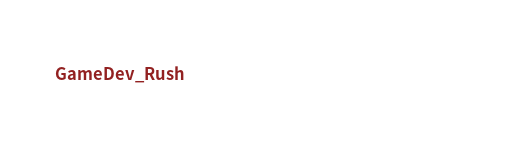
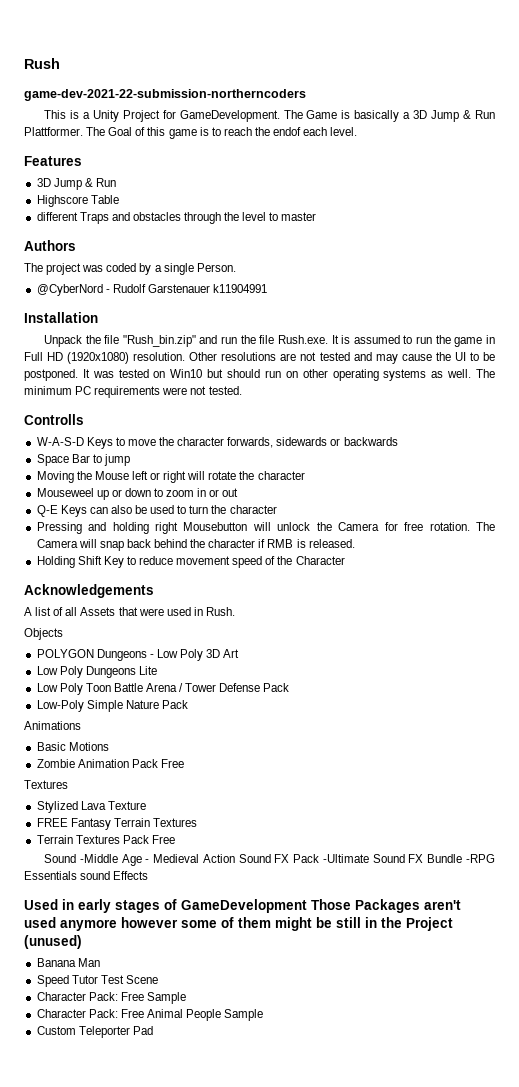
[55,66,185,83] GameDev_Rush -> [24,58,60,69] [24,89,306,101] [43,110,495,122] [24,127,358,139] [24,156,82,166] [36,178,116,190] [36,195,119,207] [36,212,317,224] [24,240,76,251] [24,263,236,275] [36,284,268,296] [24,312,98,323] [43,335,496,347] [24,352,495,364] [24,369,496,381] [24,386,242,398] [24,414,84,425] [36,437,398,449] [36,454,130,466] [36,471,305,483] [36,488,239,500] [36,505,277,517] [36,522,495,534] [36,539,355,551] [36,556,345,568] [24,584,154,598] [24,607,235,616] [24,628,63,640] [36,649,240,661] [36,666,157,678] [36,683,290,695] [36,700,188,712] [24,721,81,730] [36,742,109,751] [36,759,184,768] [24,780,68,789] [36,801,146,813] [36,818,197,830] [36,835,175,844] [43,854,496,866] [24,871,149,880] [24,899,461,913] [24,917,453,931] [24,935,82,949] [36,958,100,967] [36,975,158,987] [36,992,186,1004] [36,1009,264,1021] [36,1026,153,1038] Rush // game-dev-2021-22-submission-northerncoders // This is a Unity Project for GameDevelopment. The Game is basically a 3D Jump & Run Plattformer. The Goal of this game is to reach the endof each level. // Features // 3D Jump & Run // Highscore Table // different Traps and obstacles through the level to master // Authors // The project was coded by a single Person. // @CyberNord - Rudolf Garstenauer k11904991 // Installation // Unpack the file "Rush_bin.zip" and run the file Rush.exe. It is assumed to run the game in Full HD (1920x1080) resolution. Other resolutions are not tested and may cause the UI to be postponed. It was tested on Win10 but should run on other operating systems as well. The minimum PC requirements were not tested. // Controlls // W-A-S-D Keys to move the character forwards, sidewards or backwards // Space Bar to jump // Moving the Mouse left or right will rotate the character // Mouseweel up or down to zoom in or out // Q-E Keys can also be used to turn the character // Pressing and holding right Mousebutton will unlock the Camera for free rotation. The Camera will snap back behind the character if RMB is released. // Holding Shift Key to reduce movement speed of the Character // Acknowledgements // A list of all Assets that were used in Rush. // Objects // POLYGON Dungeons - Low Poly 3D Art // Low Poly Dungeons Lite // Low Poly Toon Battle Arena / Tower Defense Pack // Low-Poly Simple Nature Pack // Animations // Basic Motions // Zombie Animation Pack Free // Textures // Stylized Lava Texture // FREE Fantasy Terrain Textures // Terrain Textures Pack Free // Sound -Middle Age - Medieval Action Sound FX Pack -Ultimate Sound FX Bundle -RPG Essentials sound Effects // Used in early stages of GameDevelopment Those Packages aren't used anymore however some of them might be still in the Project (unused) // Banana Man // Speed Tutor Test Scene // Character Pack: Free Sample // Character Pack: Free Animal People Sample // Custom Teleporter Pad

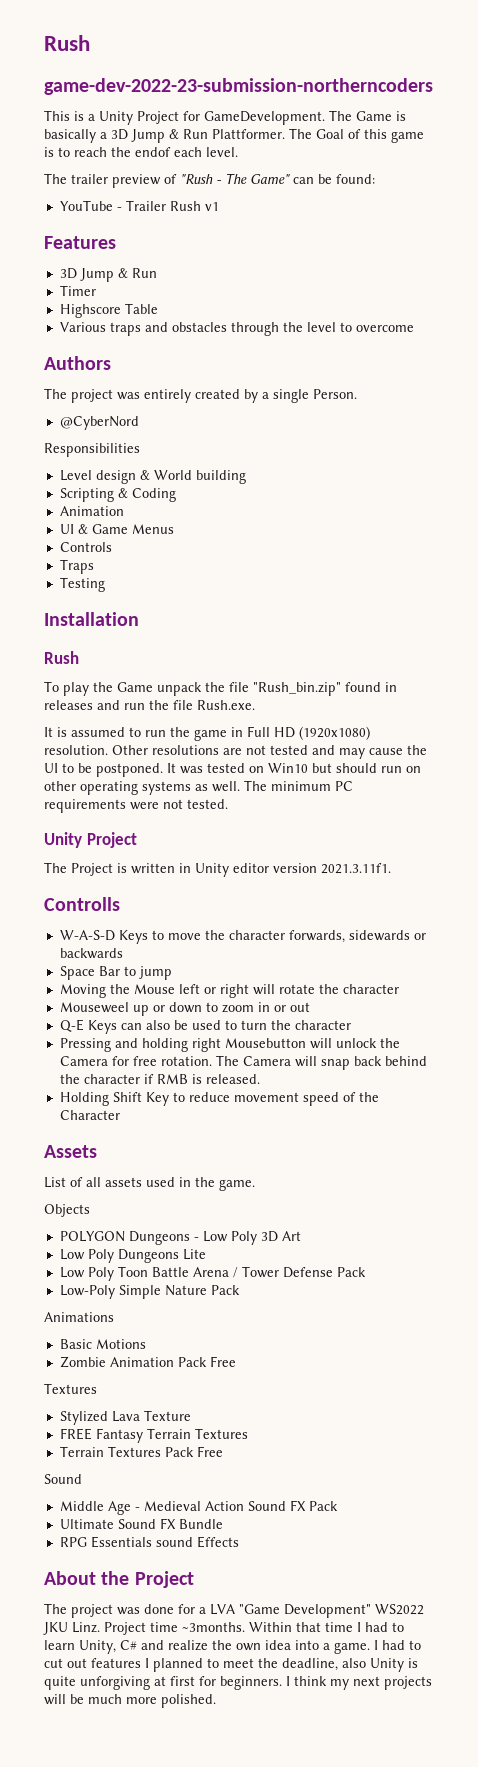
[24,58,60,69] [24,89,306,101] Rush // game-dev-2021-22-submission-northerncoders -> [44,35,90,51] [44,78,433,95] Rush // game-dev-2022-23-submission-northerncoders
(358, 131) none -> [44,173,375,188] [59,200,219,211] // The trailer preview of "Rush - The Game" can be found: // YouTube - Trailer Rush v1
(116, 182) none -> [59,285,96,296] // Timer
[36,212,109,224] different Traps -> [59,322,141,336] Various traps
[281,212,317,221] master -> [355,325,414,332] overcome
[106,263,137,272] coded -> [144,389,240,403] entirely created
[105,284,268,293] [24,312,98,323] [43,335,196,347] - Rudolf Garstenauer k11904991 // Installation // Unpack the file "Rush_bin.zip" -> [44,443,140,457] [59,470,246,484] [59,488,176,502] [59,506,124,516] [59,524,174,534] [59,542,112,552] [59,559,94,574] [59,577,105,592] [44,612,139,626] [44,651,79,664] [44,681,397,696] [44,700,93,710] // Responsibilities // Level design & World building // Scripting & Coding // Animation // UI & Game Menus // Controls // Traps // Testing // Installation // Rush // To play the Game unpack the file "Rush_bin.zip" found in releases
(328, 339) none -> (255, 705) //
(242, 390) none -> [44,832,137,848] [44,862,391,877] // Unity Project // The Project is written in Unity editor version 2021.3.11f1.
[24,584,154,598] [24,607,235,616] Acknowledgements // A list of all Assets that were used in Rush. -> [44,1145,97,1158] [44,1177,255,1191] Assets // List of all assets used in the game.
[79,854,118,863] -Middle -> [59,1501,104,1511] // Middle
[322,854,369,863] -Ultimate -> [59,1519,114,1529] // Ultimate
[466,854,496,863] -RPG -> [59,1537,87,1547] // RPG
[24,899,461,913] [24,917,453,931] [24,935,82,949] [36,958,100,967] [36,975,158,987] [36,992,186,1004] [36,1009,264,1021] [36,1026,153,1038] Used in early stages of GameDevelopment Those Packages aren't used anymore however some of them might be still in the Project (unused) // Banana Man // Speed Tutor Test Scene // Character Pack: Free Sample // Character Pack: Free Animal People Sample // Custom Teleporter Pad -> [44,1571,194,1588] [44,1603,424,1618] [43,1622,404,1635] [44,1640,421,1654] [44,1658,418,1672] [44,1676,432,1690] [44,1694,216,1708] About the Project // The project was done for a LVA "Game Development" WS2022 JKU Linz. Project time ~3months. Within that time I had to learn Unity, C# and realize the own idea into a game. I had to cut out features I planned to meet the deadline, also Unity is quite unforgiving at first for beginners. I think my next projects will be much more polished.

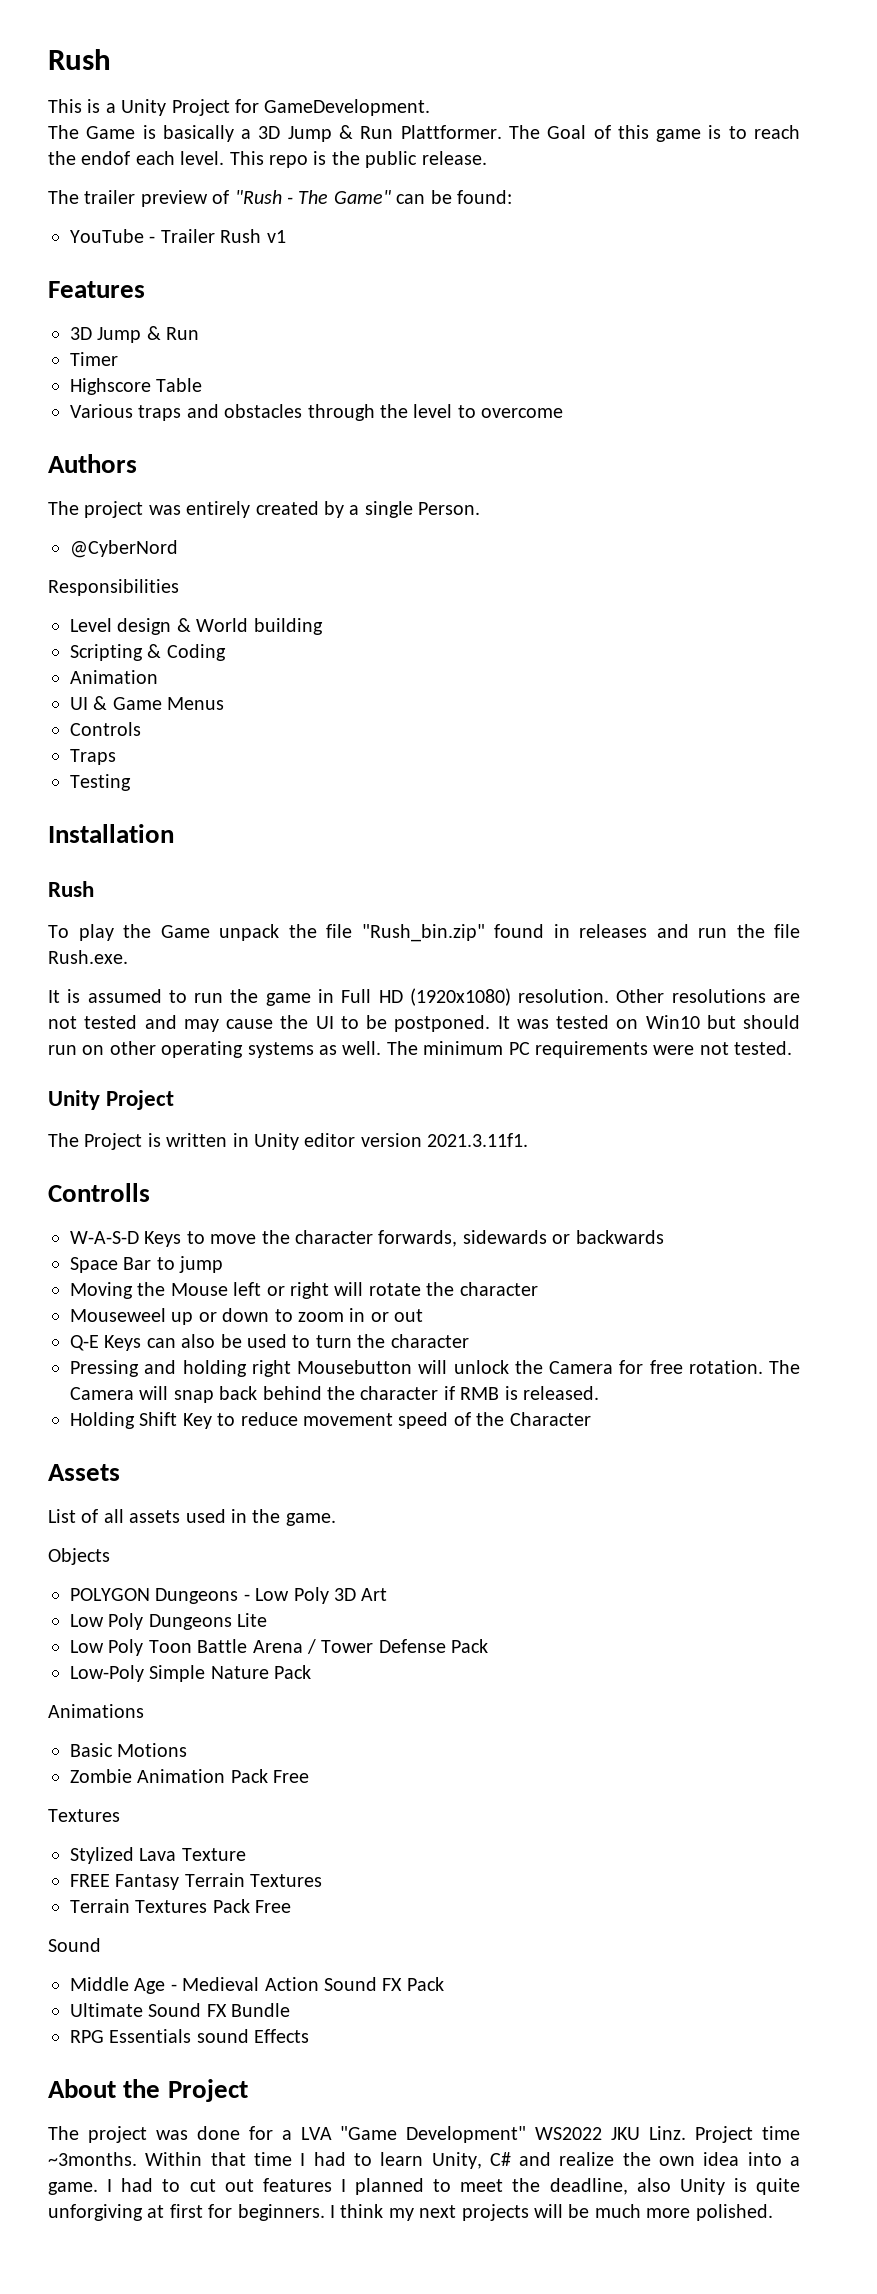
[44,35,90,51] [44,78,433,95] Rush // game-dev-2022-23-submission-northerncoders -> [48,49,111,70] Rush
(325, 118) none -> (431, 107) //
(238, 152) none -> [229,151,487,168] This repo is the public release.

